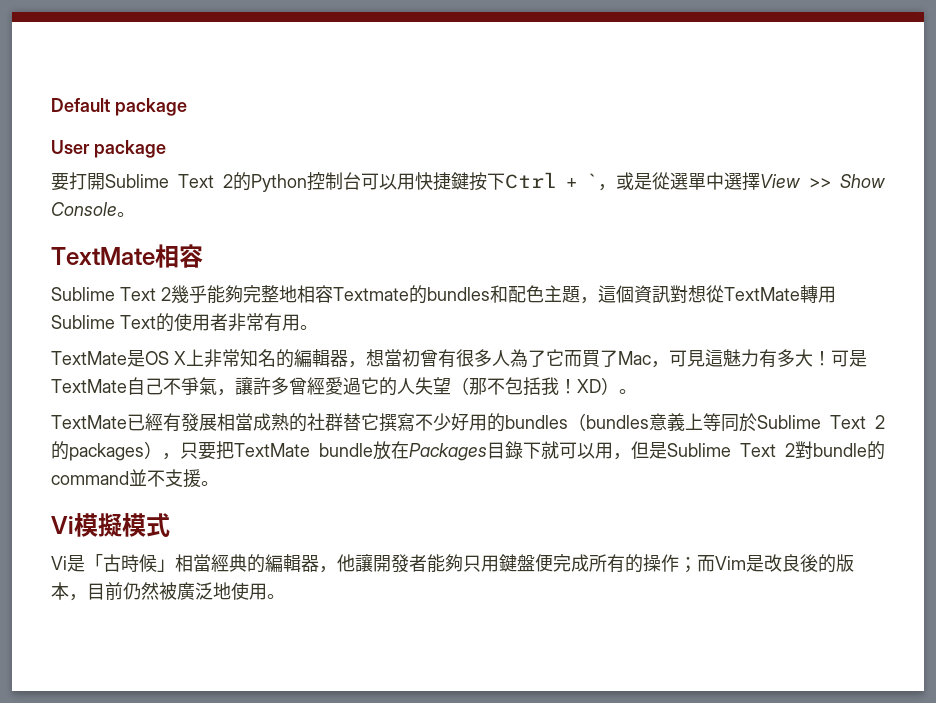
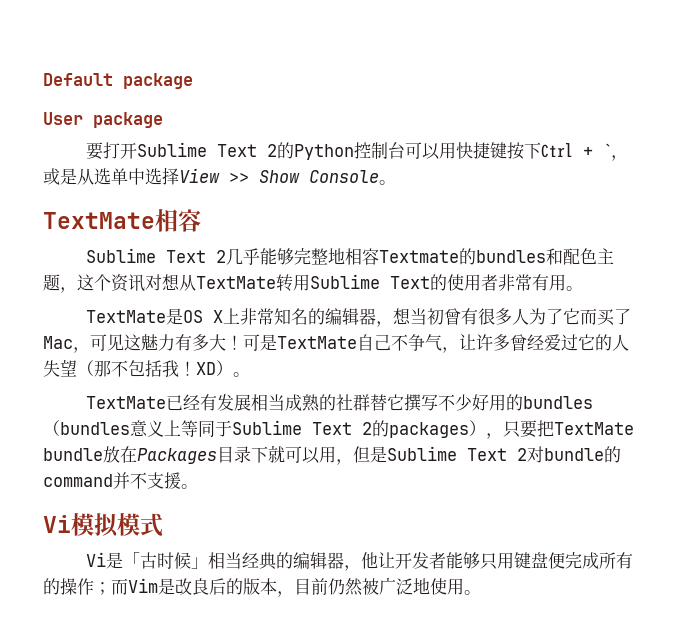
[87,173,105,190] 開 -> [119,142,137,159] 开
[450,172,469,190] 鍵 -> [489,142,507,159] 键
[652,172,761,191] 從選單中選擇 -> [77,167,179,185] 从选单中选择
[171,285,243,304] 幾乎能夠 -> [225,248,294,265] 几乎能够
[562,285,818,304] 題，這個資訊對想從TextMate轉 -> [43,274,293,293] 题，这个资讯对想从TextMate转
[294,349,402,368] 編輯器，想當 -> [324,308,427,327] 编辑器，想当
[510,349,600,368] 為了它而買 -> [528,308,615,326] 为了它而买
[687,349,723,367] 見這 -> [107,334,141,351] 见这
[181,377,361,396] 爭氣，讓許多曾經愛過 -> [408,334,578,353] 争气，让许多曾经爱过
[145,413,253,432] 經有發展相當 -> [182,394,285,411] 经有发展相当
[397,413,415,432] 寫 -> [420,394,438,411] 写
[667,413,757,432] 義上等同於 -> [147,420,232,437] 义上等同于
[505,441,523,459] 錄 -> [234,446,251,463] 录
[795,441,813,459] 對 -> [527,446,544,463] 对
[129,469,147,486] 並 -> [113,472,130,489] 并
[98,513,122,537] 擬 -> [94,513,119,537] 拟
[121,554,535,573] 時候」相當經典的編輯器，他讓開發者能夠只用鍵盤 -> [156,552,548,571] 时候」相当经典的编辑器，他让开发者能够只用键盘
[800,554,818,572] 後 -> [209,578,226,595] 后
[177,582,195,600] 廣 -> [379,577,396,595] 广

